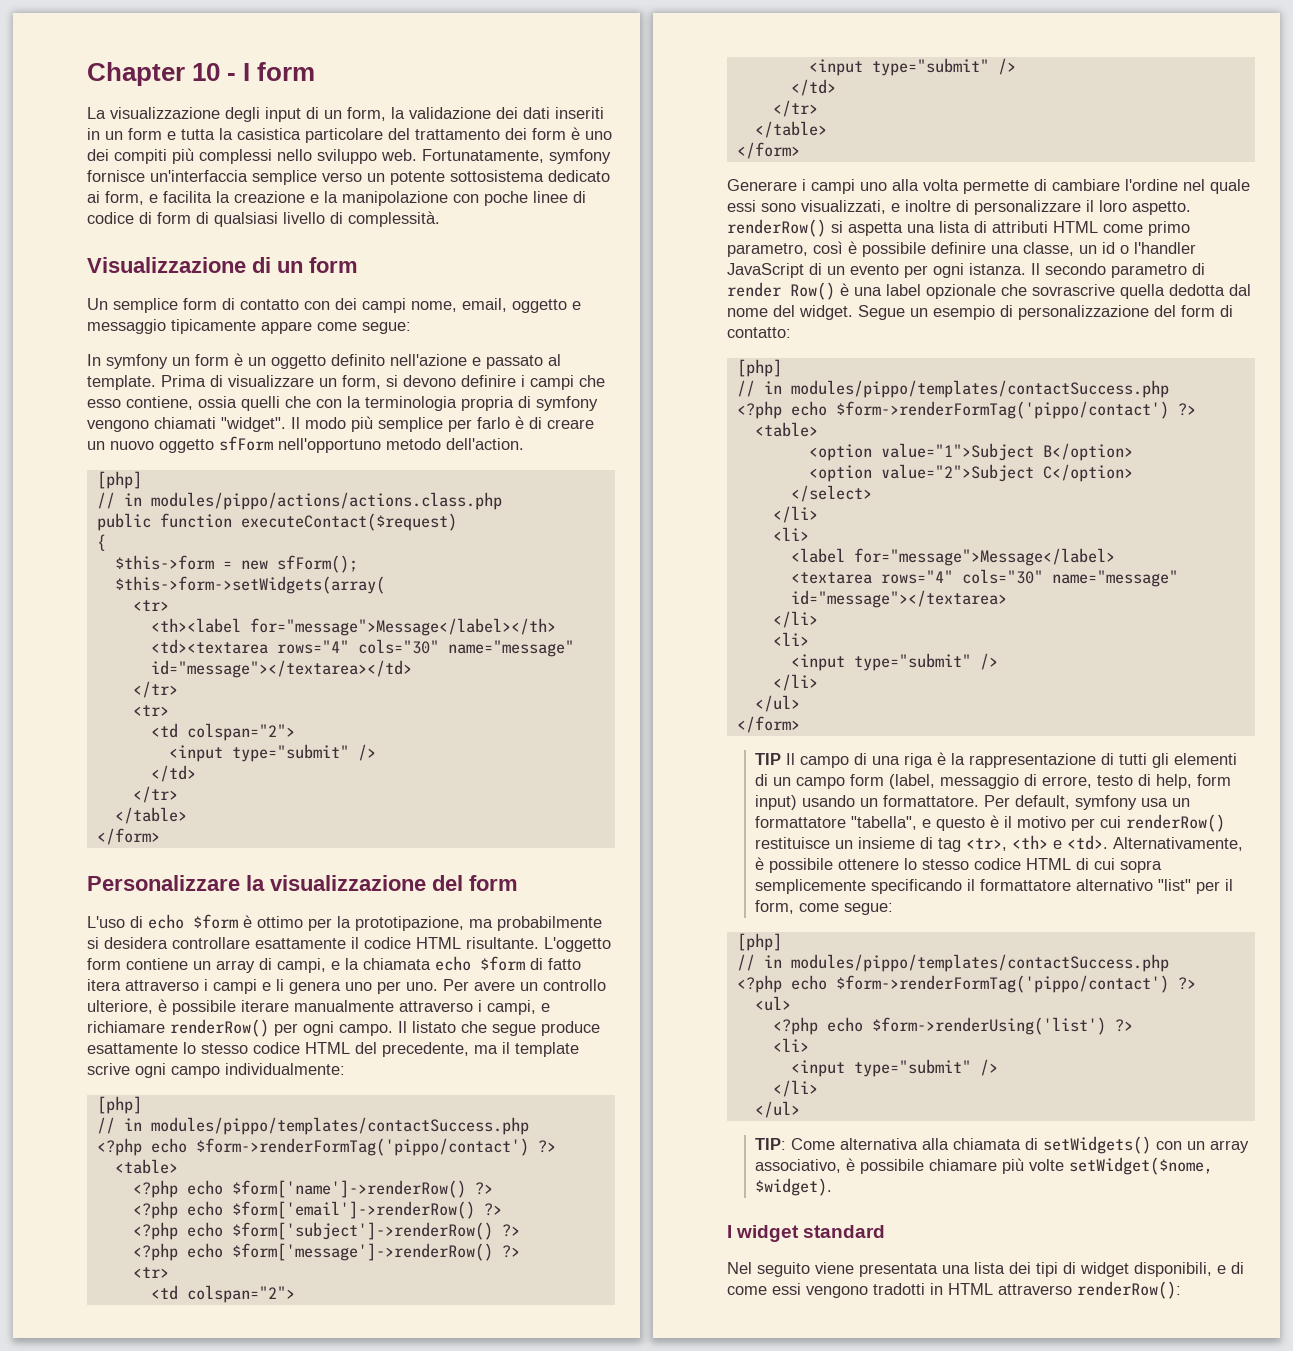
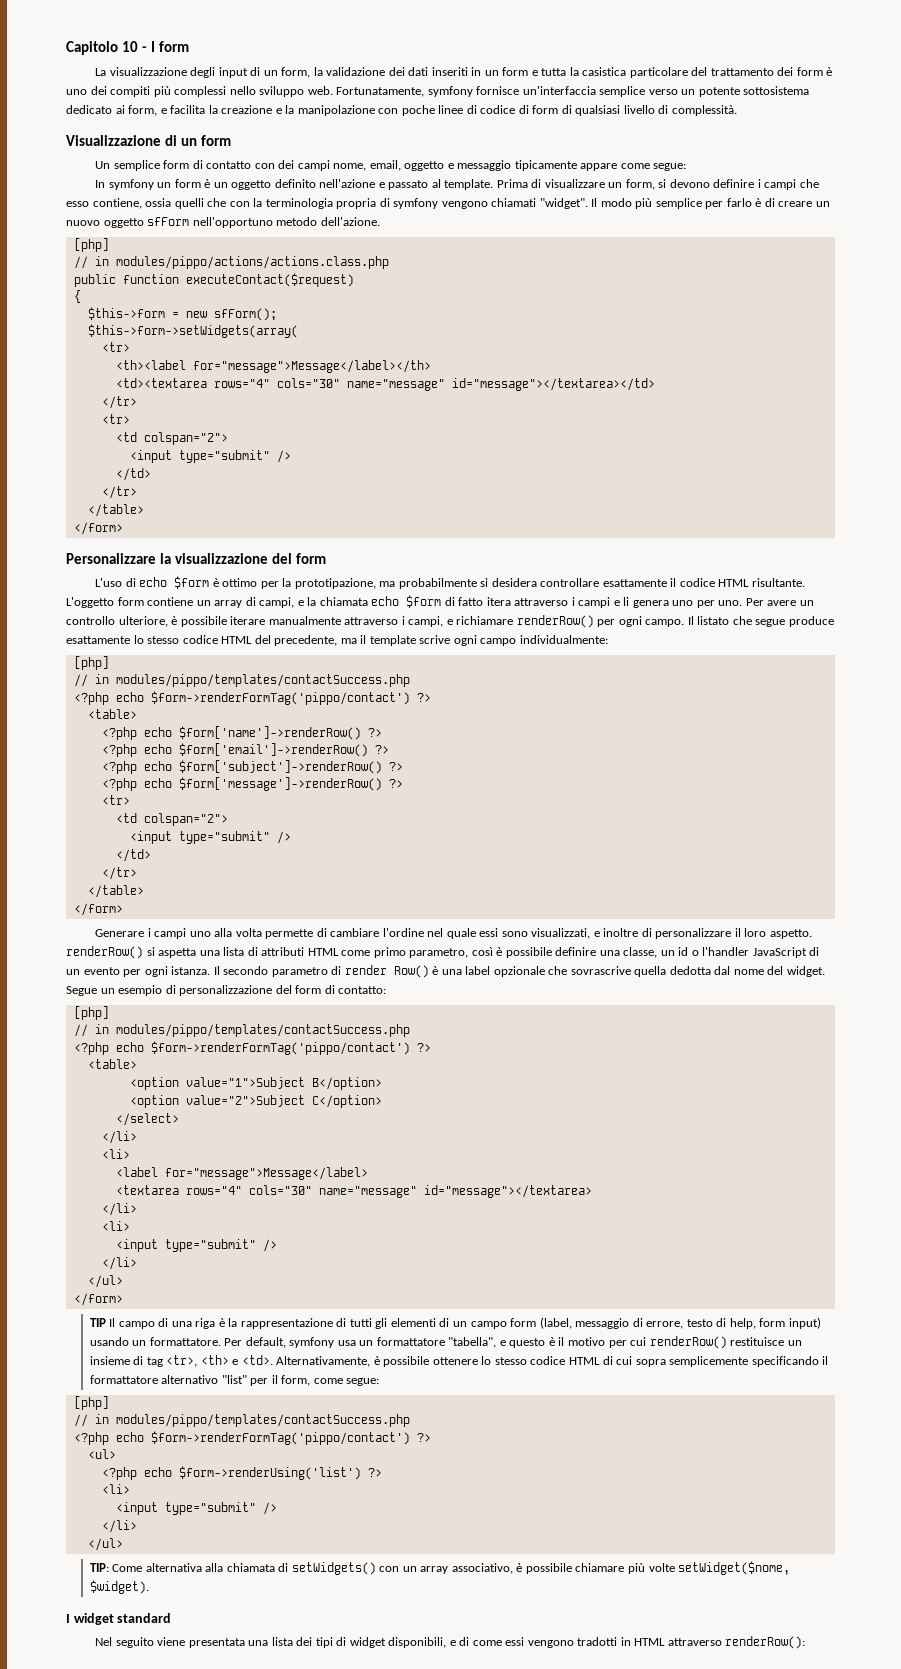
[87,62,185,86] Chapter -> [66,41,118,55] Capitolo
[446,438,524,450] dell'action. -> [320,217,380,226] dell'azione.

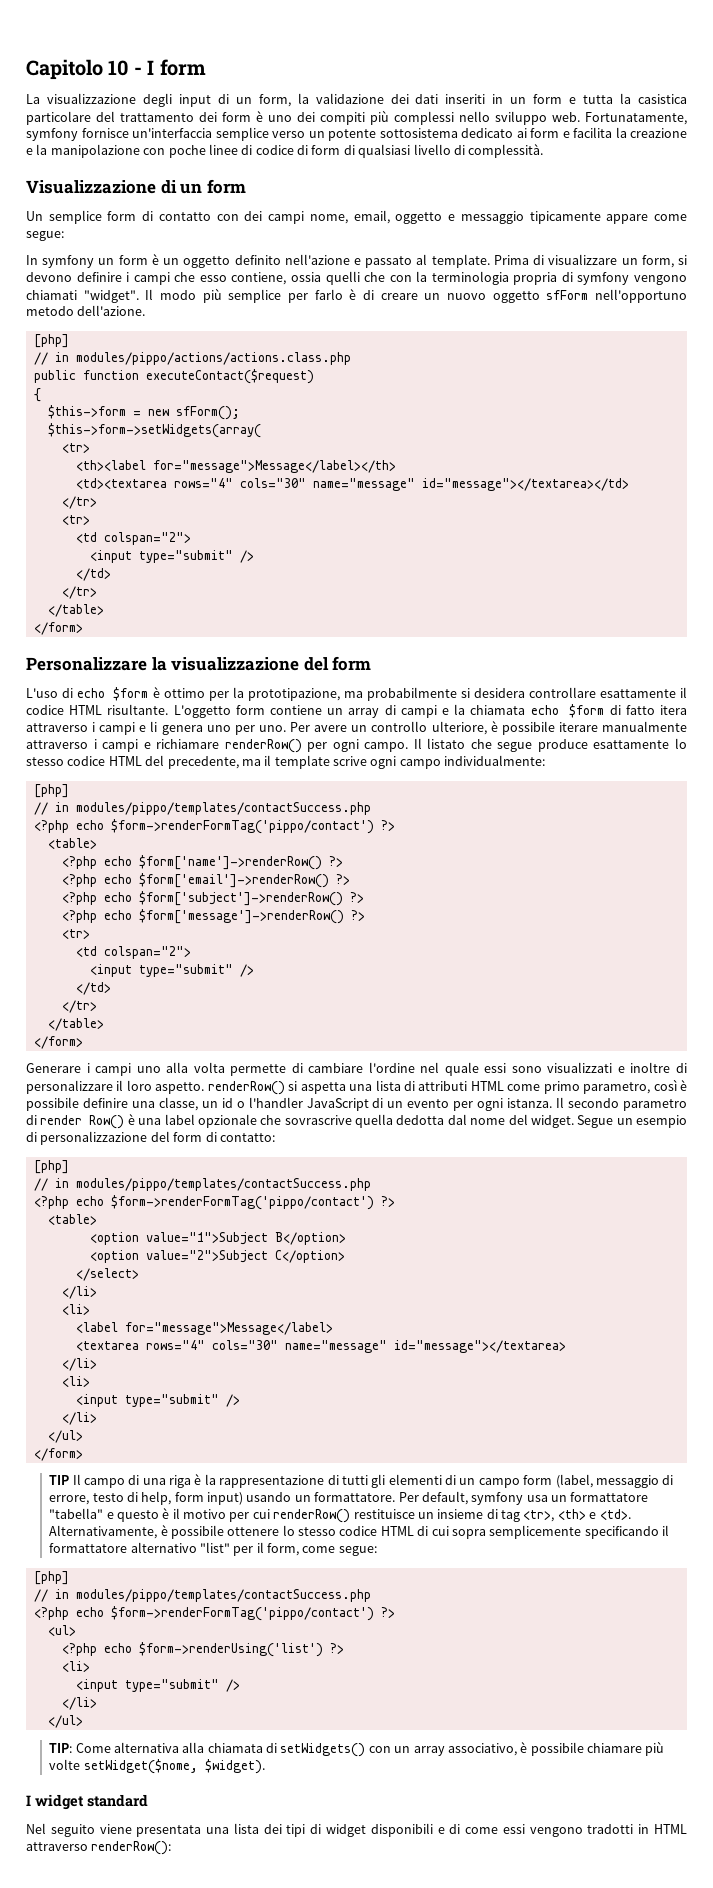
[128,105,158,116] form, -> [530,128,559,138] form
[259,597,295,608] campi, -> [400,705,437,718] campi
[408,616,444,627] campi, -> [102,739,139,752] campi
[531,928,591,939] visualizzati, -> [547,1062,613,1073] visualizzati
[448,1337,497,1348] "tabella", -> [49,1508,104,1519] "tabella"
[388,1637,447,1648] disponibili, -> [370,1823,433,1837] disponibili

